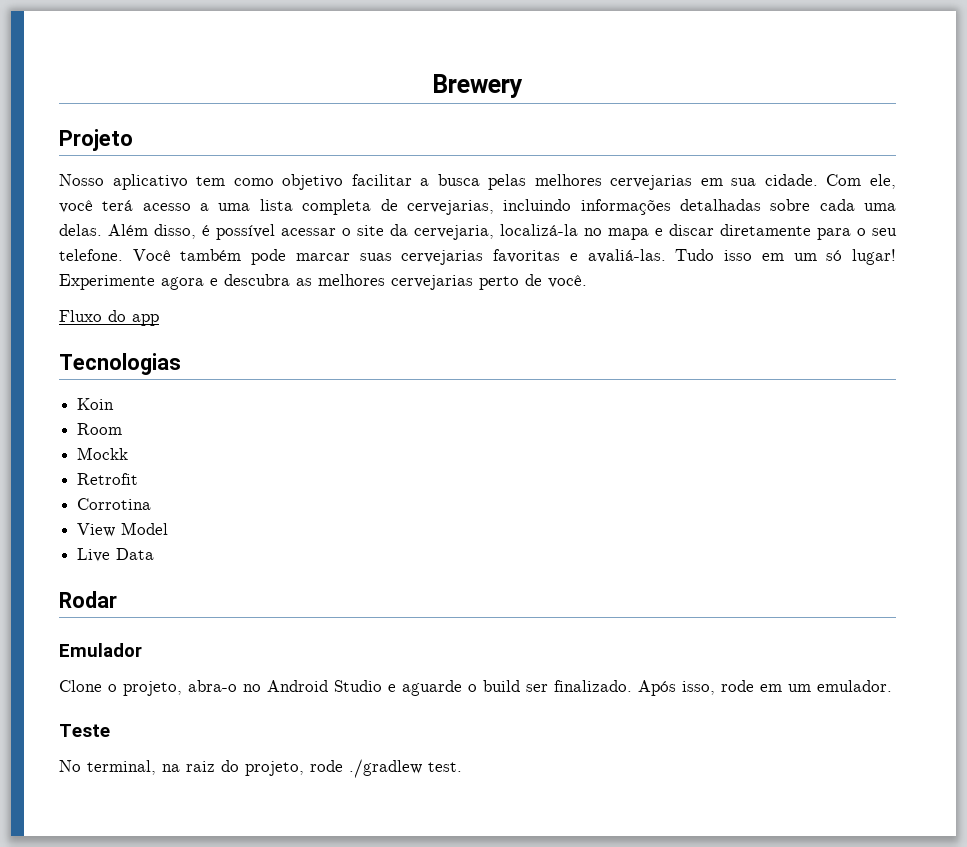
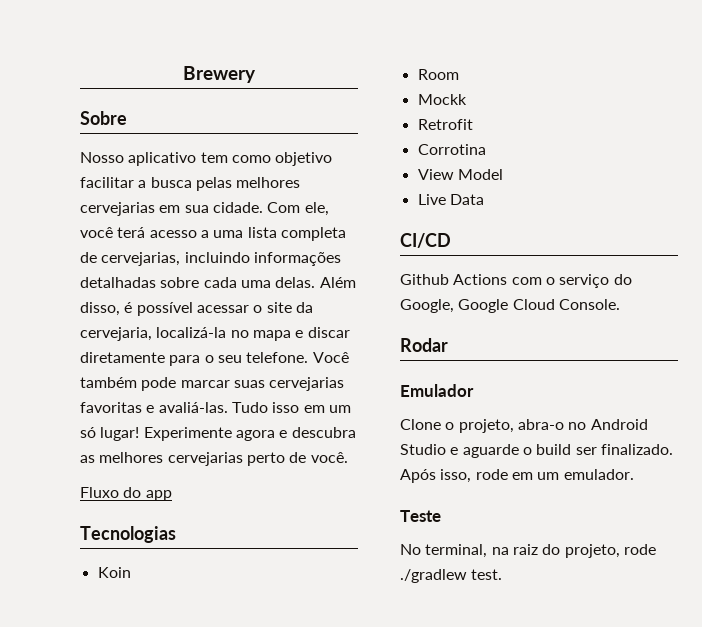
[59,129,133,151] Projeto -> [80,111,127,125] Sobre
(155, 554) none -> [400,233,451,248] [400,274,632,288] [400,299,620,313] // CI/CD // Github Actions com o serviço do Google, Google Cloud Console.

